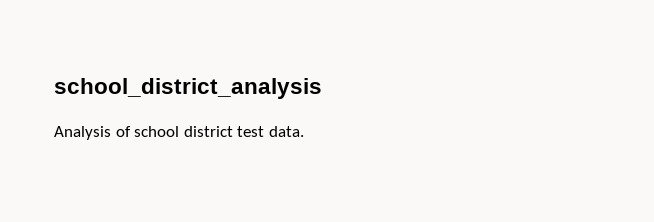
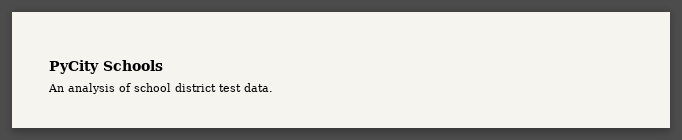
[54,78,322,99] [54,126,111,140] school_district_analysis // Analysis -> [49,60,163,74] [48,83,115,94] PyCity Schools // An analysis

